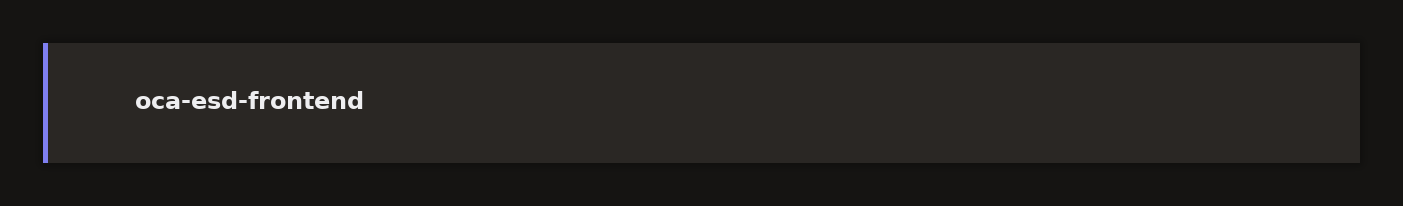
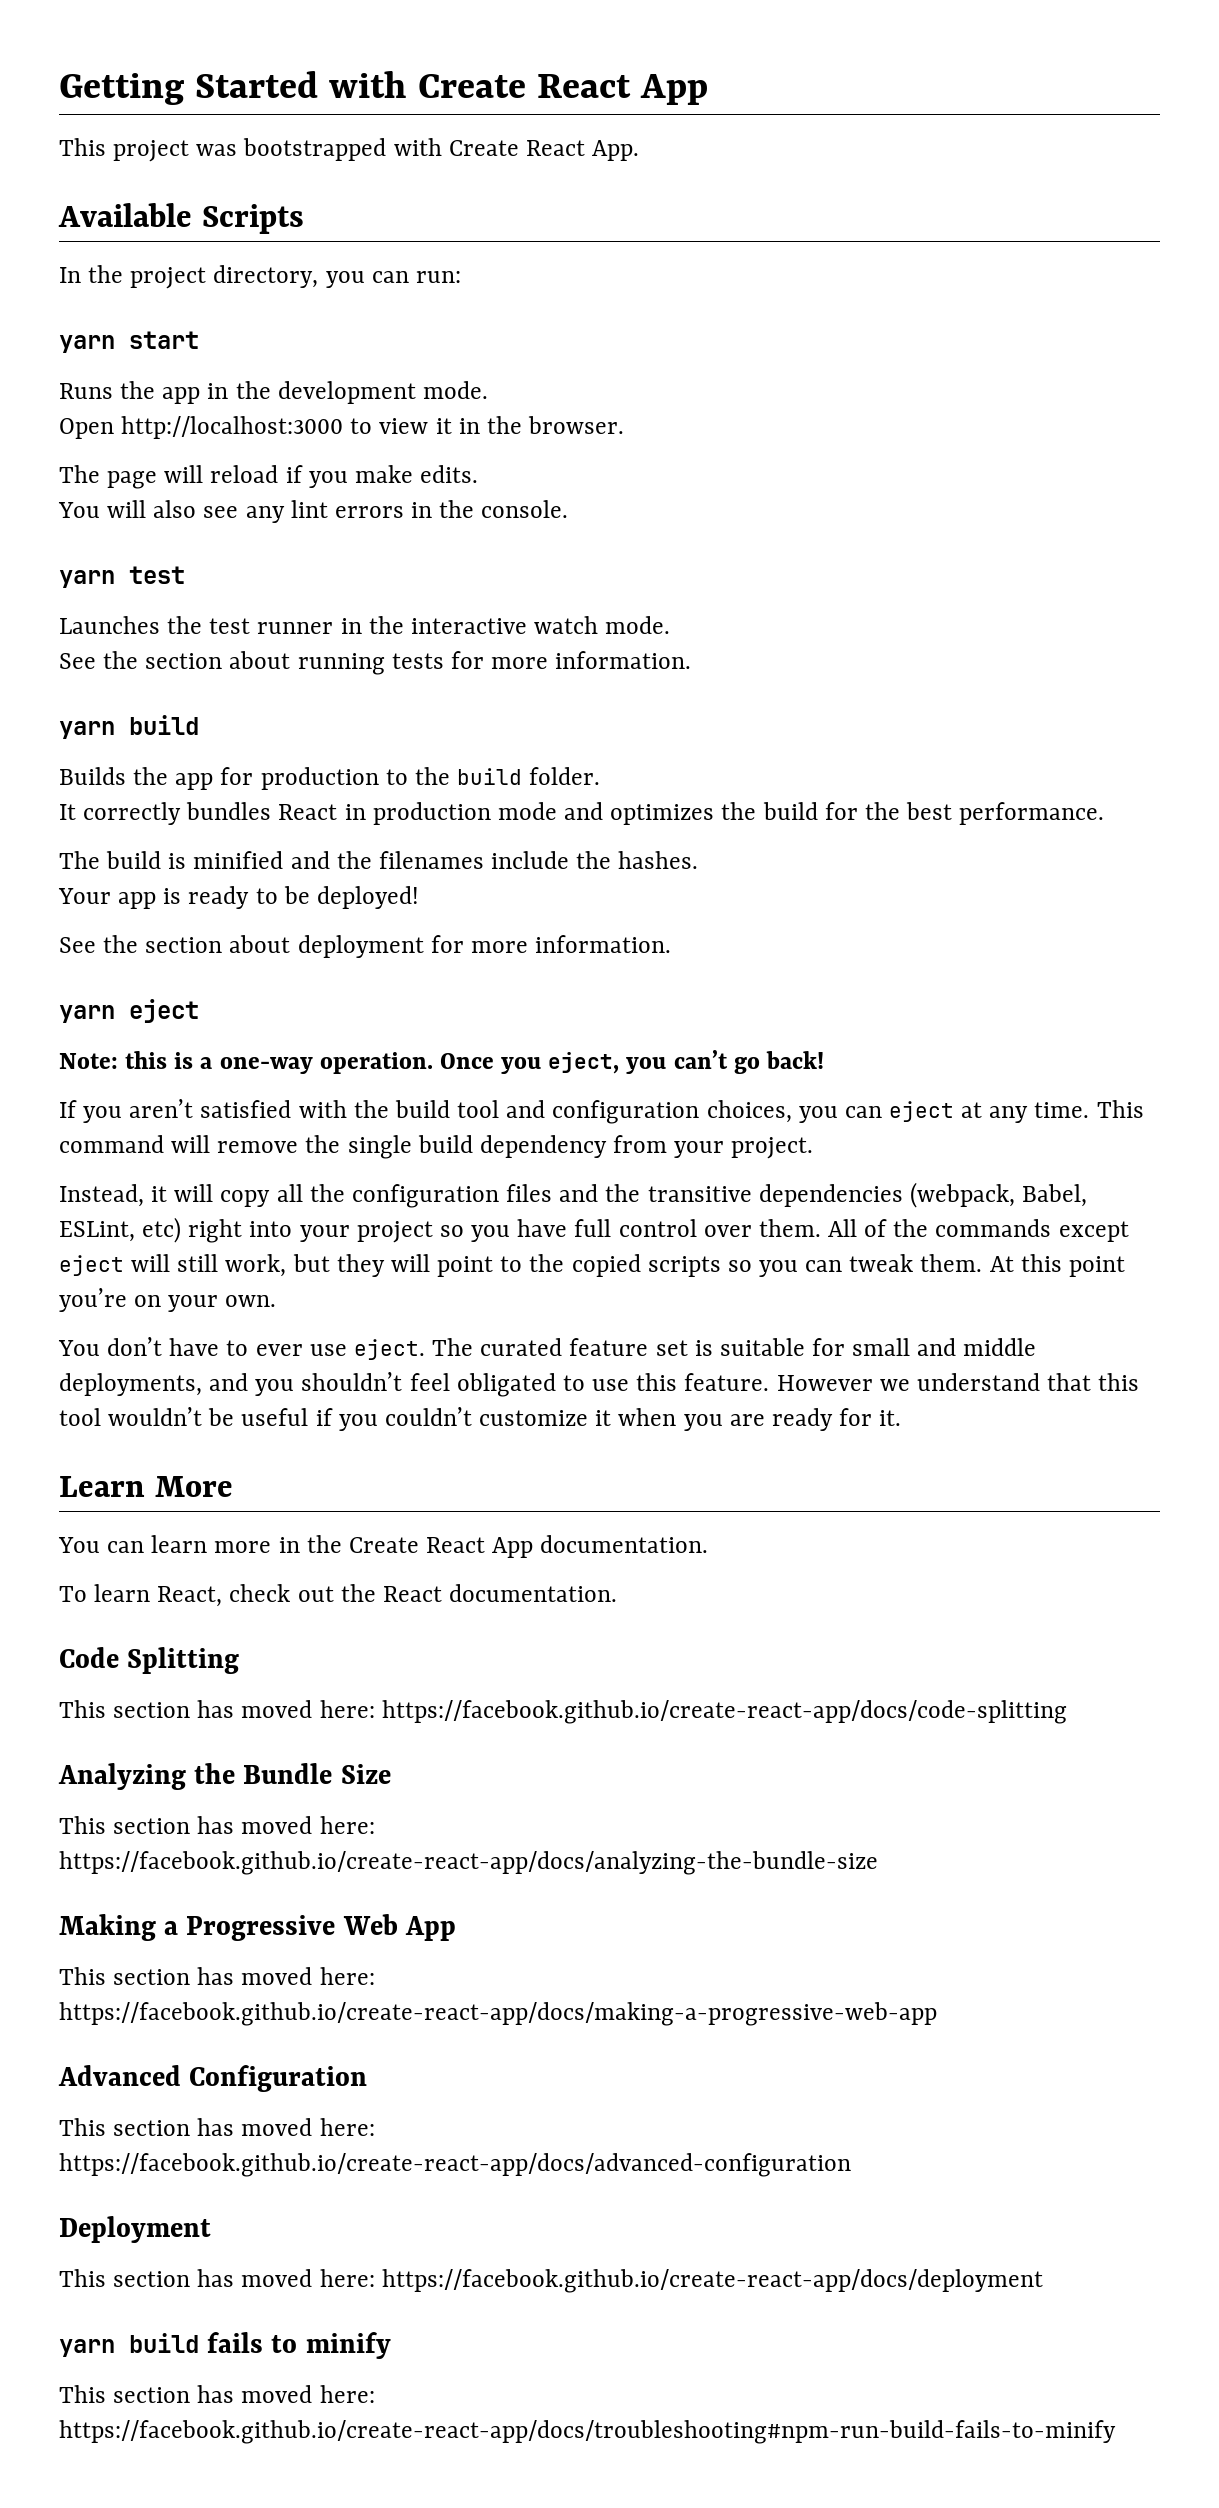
[135,91,364,109] oca-esd-frontend -> [59,71,709,105] [59,138,640,162] [58,203,304,234] [59,265,461,289] [59,331,199,353] [59,381,488,404] [59,416,625,439] [59,465,479,489] [58,500,569,523] [59,566,185,588] [59,616,671,634] [59,651,692,675] [59,715,199,739] [59,767,601,790] [59,802,1105,825] [59,851,699,869] [58,886,419,909] [59,935,672,958] [59,999,199,1023] [59,1050,824,1074] [59,1099,1144,1124] [59,1135,814,1159] [59,1182,1088,1208] [59,1217,1129,1243] [59,1254,1125,1277] [59,1288,277,1312] [58,1337,1037,1360] [59,1372,1140,1397] [59,1407,902,1431] [59,1476,233,1497] [58,1535,709,1558] [59,1584,618,1607] [59,1647,240,1674] [59,1700,1067,1724] [58,1763,391,1790] [59,1816,375,1834] [59,1851,878,1875] [59,1914,456,1941] [59,1967,375,1985] [59,2002,937,2026] [58,2065,368,2092] [59,2118,375,2136] [59,2153,851,2177] [59,2216,211,2243] [59,2269,1043,2293] [59,2332,391,2359] [59,2385,375,2403] [59,2420,1116,2444] Getting Started with Create React App // This project was bootstrapped with Create React App. // Available Scripts // In the project directory, you can run: // yarn start // Runs the app in the development mode. // Open http://localhost:3000 to view it in the browser. // The page will reload if you make edits. // You will also see any lint errors in the console. // yarn test // Launches the test runner in the interactive watch mode. // See the section about running tests for more information. // yarn build // Builds the app for production to the build folder. // It correctly bundles React in production mode and optimizes the build for the best performance. // The build is minified and the filenames include the hashes. // Your app is ready to be deployed! // See the section about deployment for more information. // yarn eject // Note: this is a one-way operation. Once you eject, you can’t go back! // If you aren’t satisfied with the build tool and configuration choices, you can eject at any time. This command will remove the single build dependency from your project. // Instead, it will copy all the configuration files and the transitive dependencies (webpack, Babel, ESLint, etc) right into your project so you have full control over them. All of the commands except eject will still work, but they will point to the copied scripts so you can tweak them. At this point you’re on your own. // You don’t have to ever use eject. The curated feature set is suitable for small and middle deployments, and you shouldn’t feel obligated to use this feature. However we understand that this tool wouldn’t be useful if you couldn’t customize it when you are ready for it. // Learn More // You can learn more in the Create React App documentation. // To learn React, check out the React documentation. // Code Splitting // This section has moved here: https://facebook.github.io/create-react-app/docs/code-splitting // Analyzing the Bundle Size // This section has moved here: https://facebook.github.io/create-react-app/docs/analyzing-the-bundle-size // Making a Progressive Web App // This section has moved here: https://facebook.github.io/create-react-app/docs/making-a-progressive-web-app // Advanced Configuration // This section has moved here: https://facebook.github.io/create-react-app/docs/advanced-configuration // Deployment // This section has moved here: https://facebook.github.io/create-react-app/docs/deployment // yarn build fails to minify // This section has moved here: https://facebook.github.io/create-react-app/docs/troubleshooting#npm-run-build-fails-to-minify

